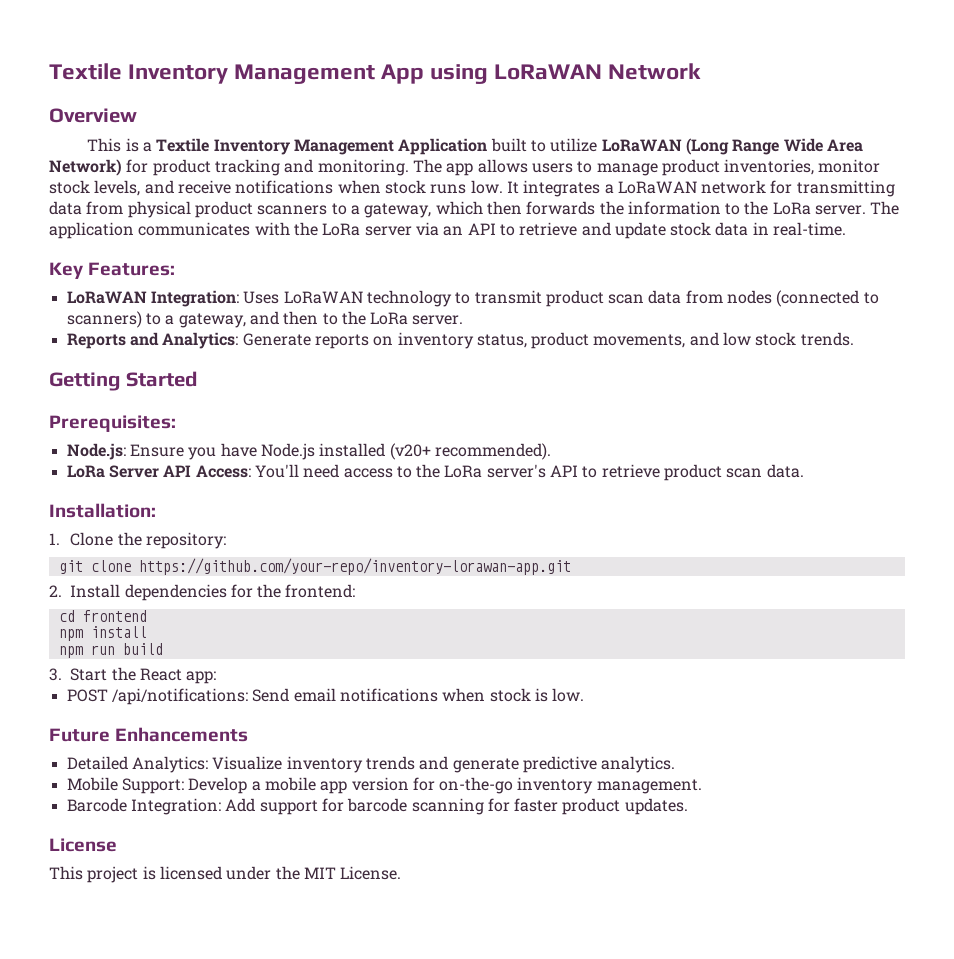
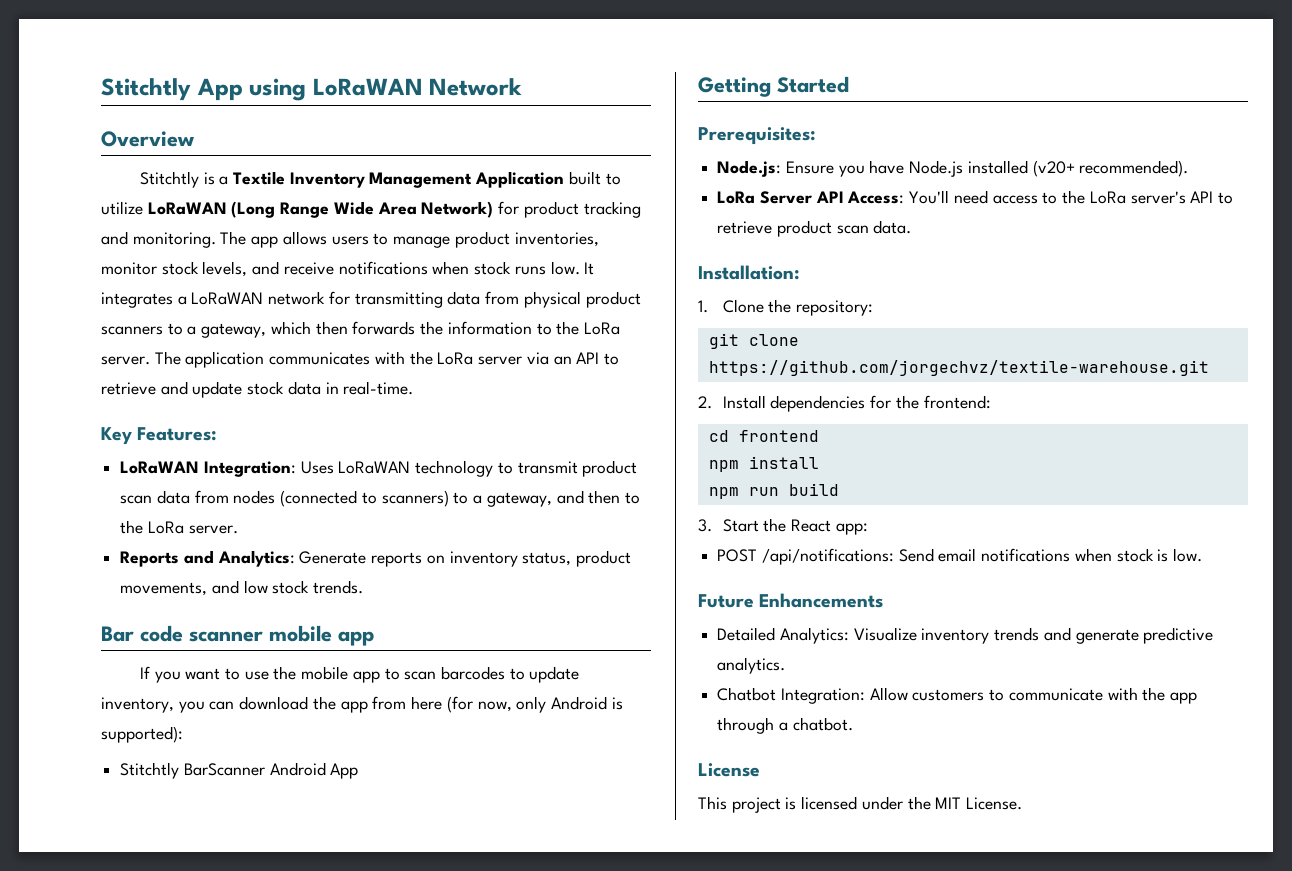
[49,63,376,84] Textile Inventory Management -> [101,78,191,101] Stitchtly
[87,138,122,152] This -> [139,171,199,188] Stitchtly
(854, 339) none -> [101,625,374,646] [139,666,580,683] [101,696,623,713] [101,726,183,743] [120,762,359,779] // Bar code scanner mobile app // If you want to use the mobile app to scan barcodes to update inventory, you can download the app from here (for now, only Android is supported): // Stitchtly BarScanner Android App
[138,558,571,575] https://github.com/your-repo/inventory-lorawan-app.git -> [708,360,1209,376] https://github.com/jorgechvz/textile-warehouse.git
[66,777,702,794] [66,798,688,815] Mobile Support: Develop a mobile app version for on-the-go inventory management. // Barcode Integration: Add support for barcode scanning for faster product updates. -> [717,687,1198,704] [717,717,853,734] Chatbot Integration: Allow customers to communicate with the app through a chatbot.

